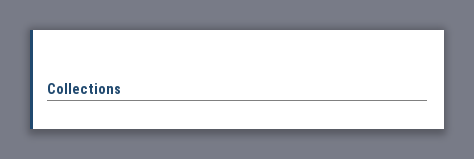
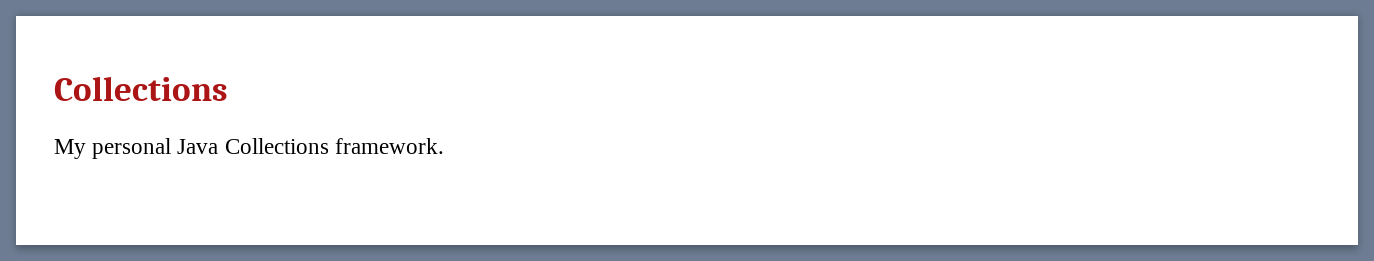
[47,83,121,94] Collections -> [54,76,228,101] [54,138,444,159] Collections // My personal Java Collections framework.

